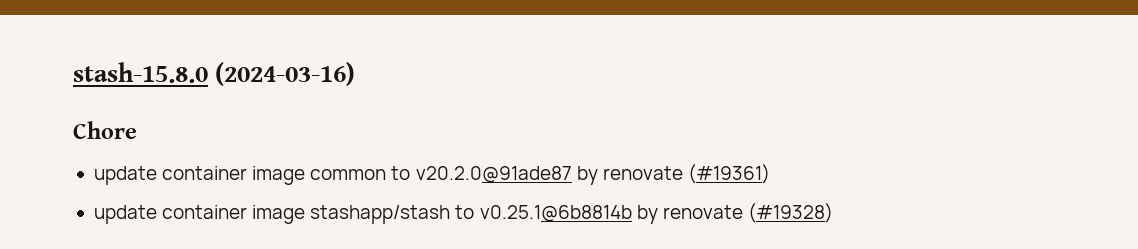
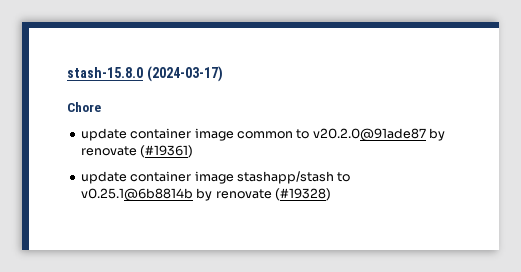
[215,62,356,86] (2024-03-16) -> [146,66,223,82] (2024-03-17)

